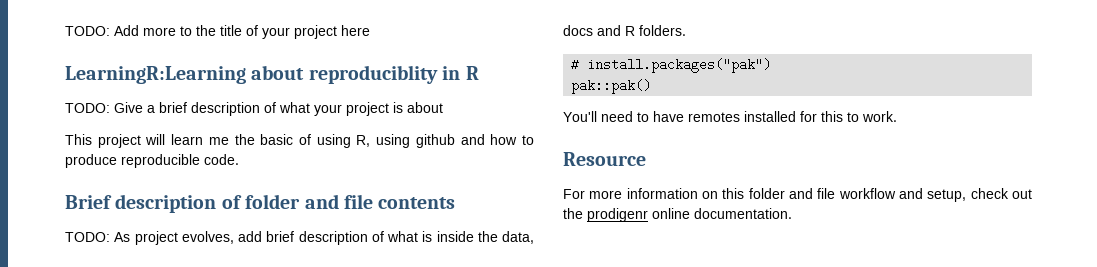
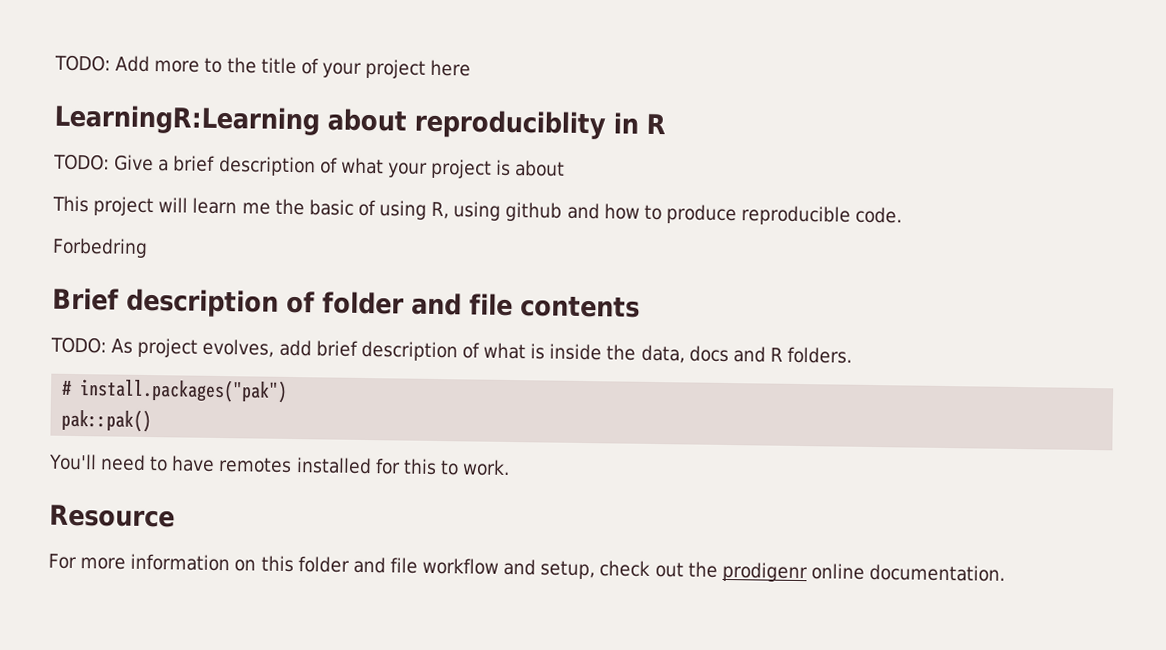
(239, 159) none -> [52,237,148,258] // Forbedring

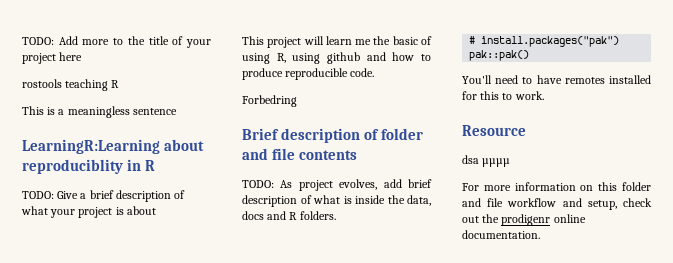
(472, 68) none -> [22,79,120,91] [22,106,177,118] // rostools teaching R // This is a meaningless sentence
(175, 516) none -> [462,155,511,167] // dsa µµµµ

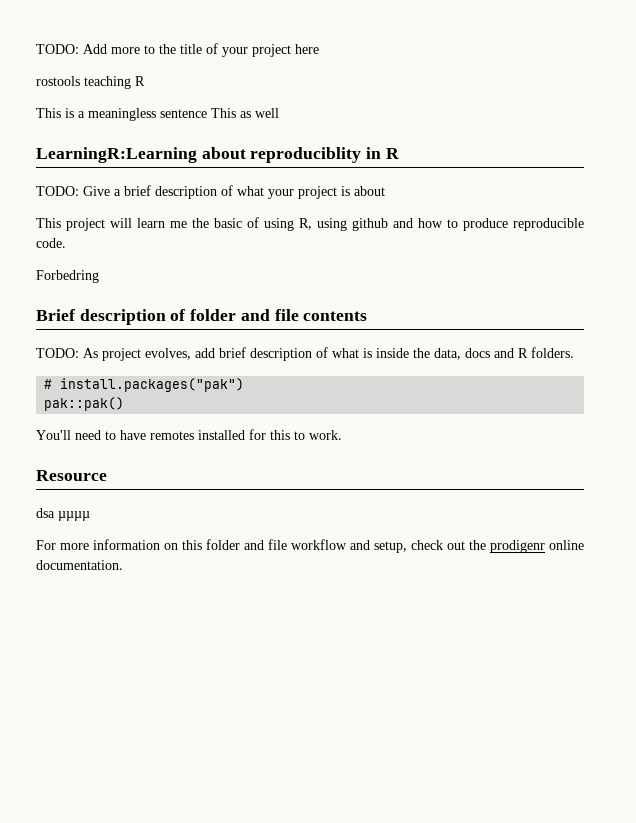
(177, 111) none -> [211,108,279,118] This as well

